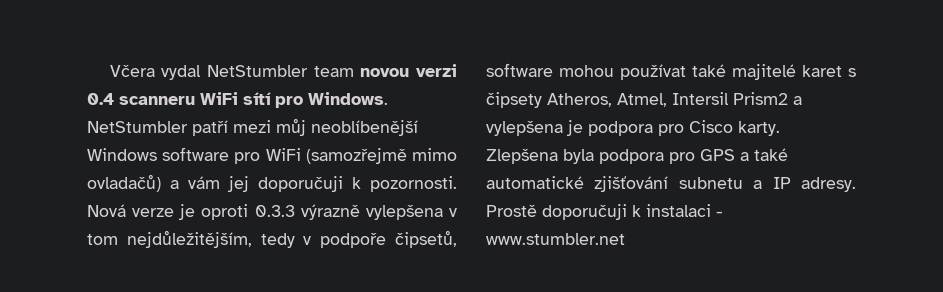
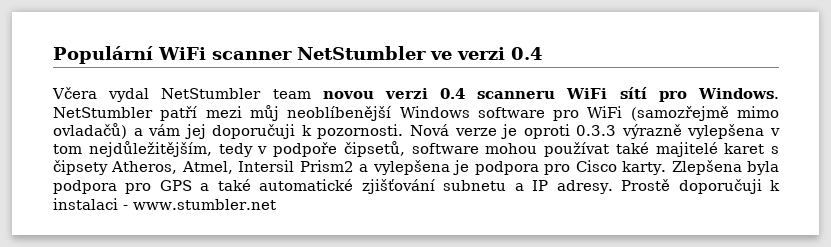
(109, 71) none -> [53,46,543,64] Populární WiFi scanner NetStumbler ve verzi 0.4 //

